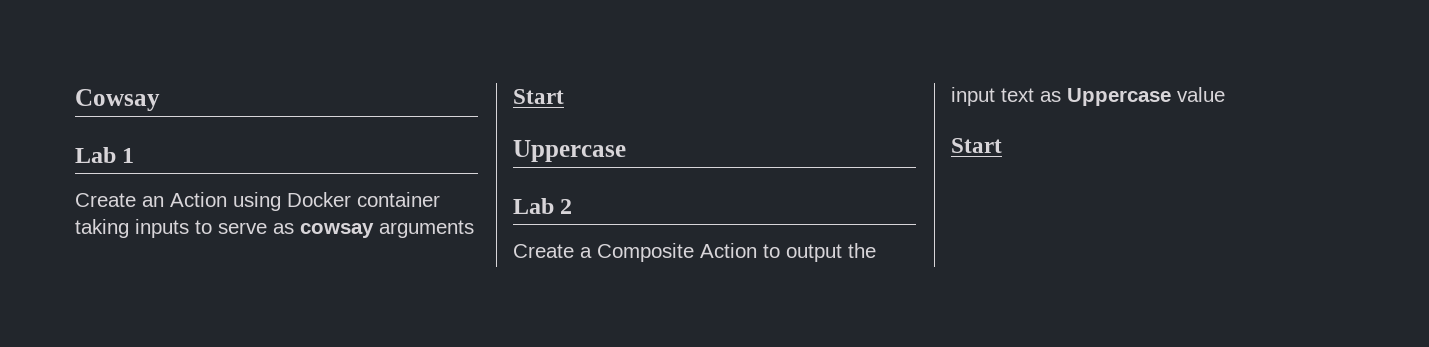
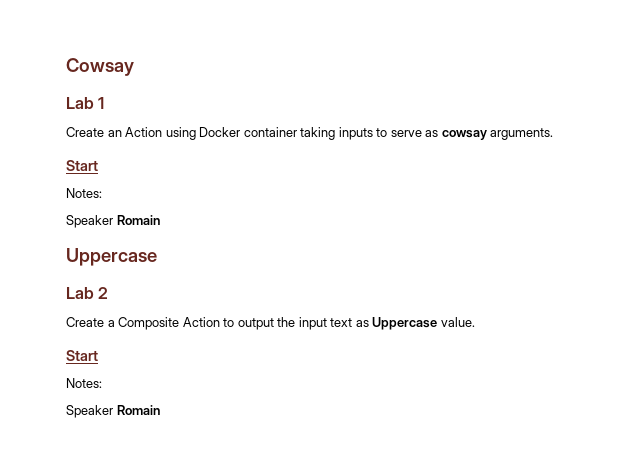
[379,220,474,238] [513,89,564,104] arguments // Start -> [490,128,554,140] [66,160,98,171] [66,188,102,198] [66,215,160,228] arguments. // Start // Notes: // Speaker Romain
[1177,87,1225,102] [951,138,1002,153] value // Start -> [440,317,475,327] [66,350,98,361] [66,378,102,388] [66,405,160,418] value. // Start // Notes: // Speaker Romain

